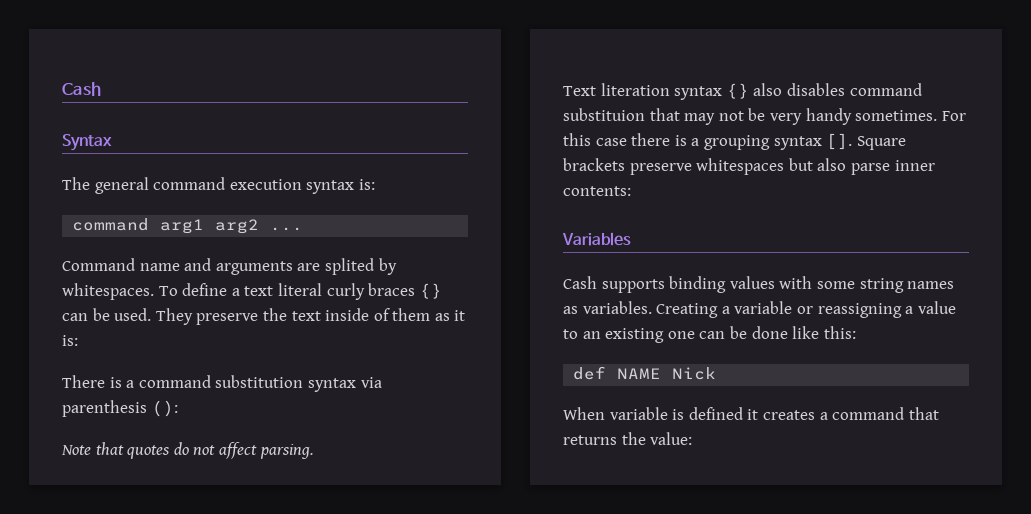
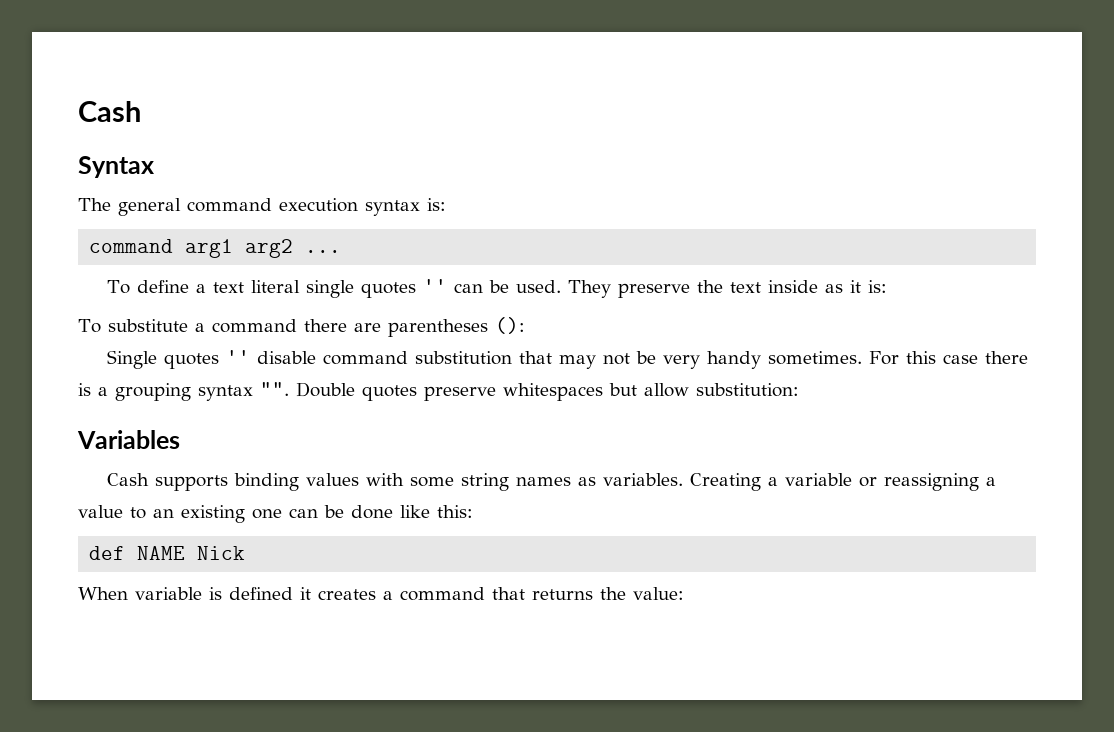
[62,258,397,275] [62,283,154,300] Command name and arguments are splited by whitespaces. -> (342, 251) none
[326,283,442,300] curly braces {} -> [306,279,448,298] single quotes ''
[373,308,431,321] of them -> (819, 286) none
[62,375,382,392] [62,400,178,417] [61,442,314,459] [563,83,922,100] [563,108,645,121] There is a command substitution syntax via parenthesis (): // Note that quotes do not affect parsing. // Text literation syntax {} also disables command substituion -> [78,317,525,337] [107,350,513,369] To substitute a command there are parentheses (): // Single quotes '' disable command substitution
[826,133,906,150] [563,158,935,175] [563,186,631,196] []. Square brackets preserve whitespaces but also parse inner contents: -> [260,382,799,401] "". Double quotes preserve whitespaces but allow substitution:

